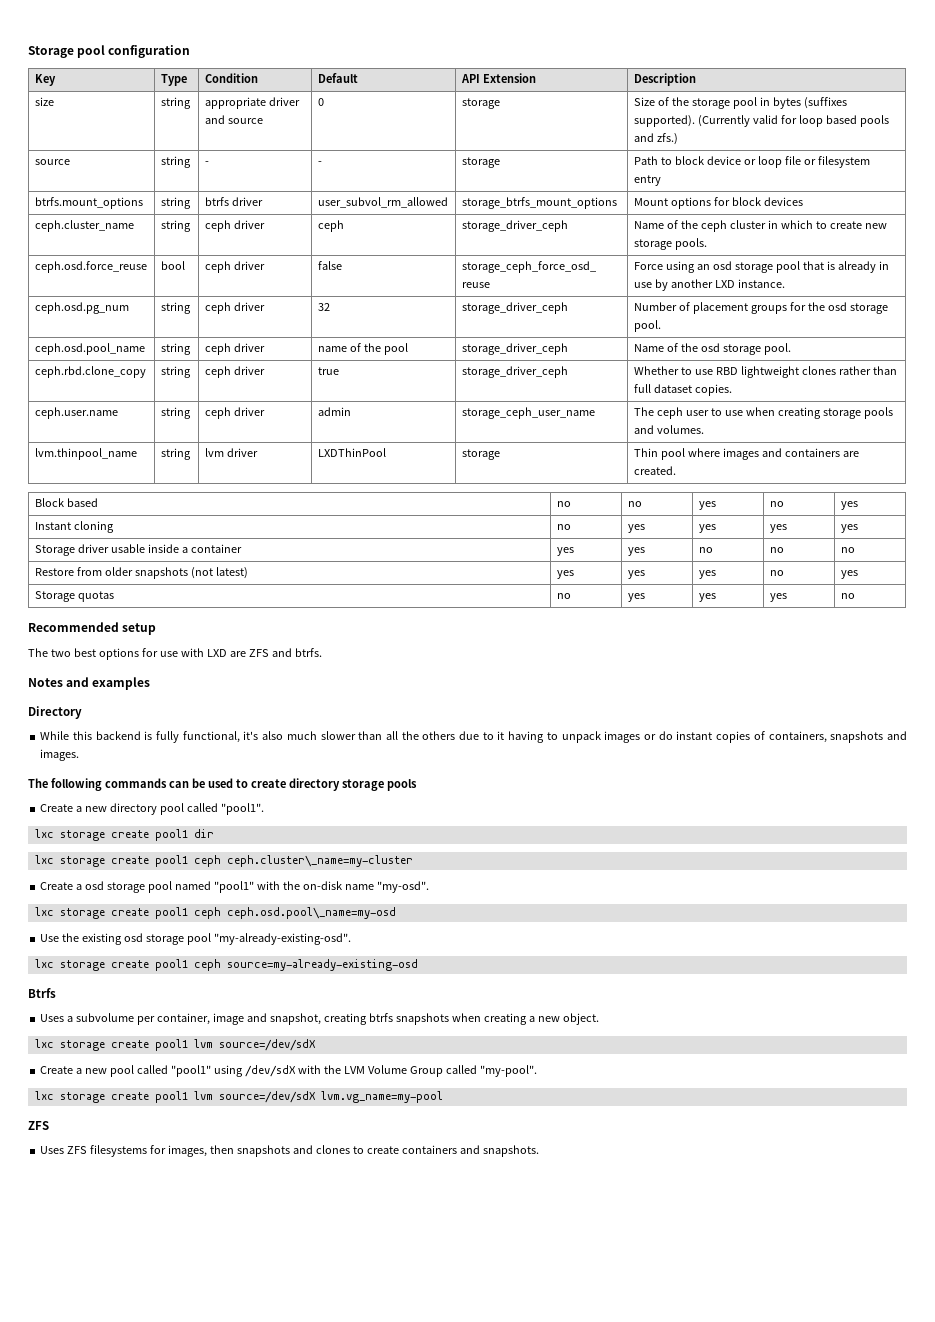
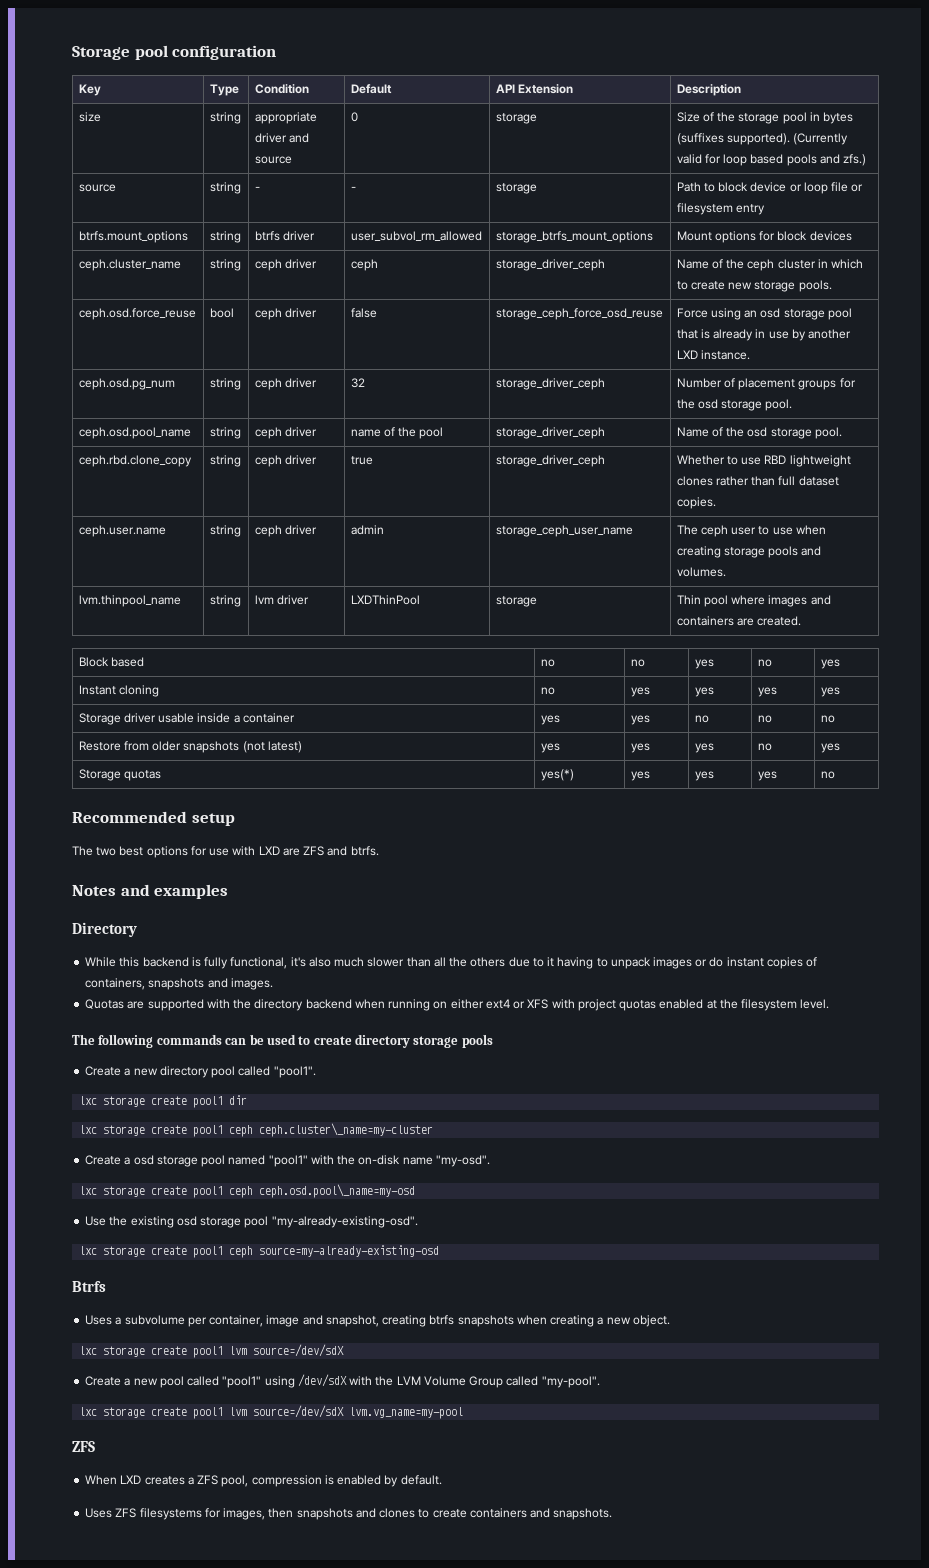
[556,593,571,599] no -> [540,769,574,781] yes(*)
(80, 755) none -> [85,999,830,1011] // Quotas are supported with the directory backend when running on either ext4 or XFS with project quotas enabled at the filesystem level.
(49, 1125) none -> [85,1475,442,1487] // When LXD creates a ZFS pool, compression is enabled by default.

